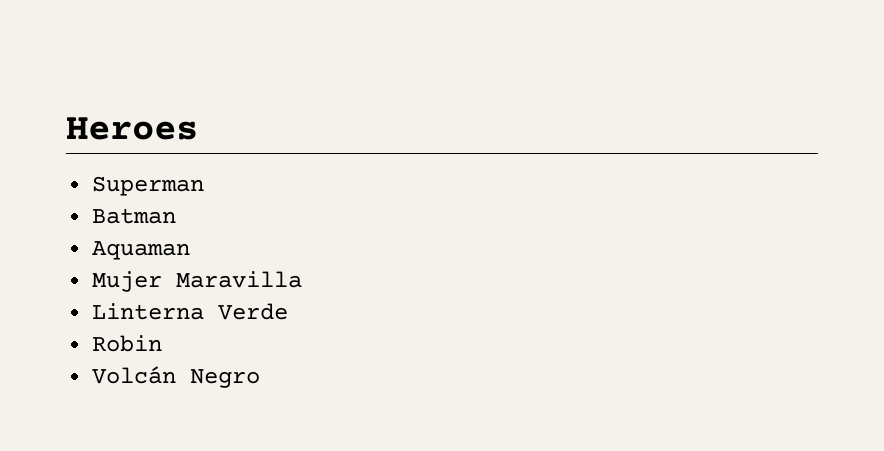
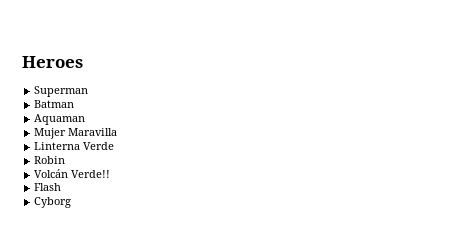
[190,369,261,388] Negro -> [71,170,111,178] [34,183,62,191] [34,197,72,208] Verde!! // Flash // Cyborg

